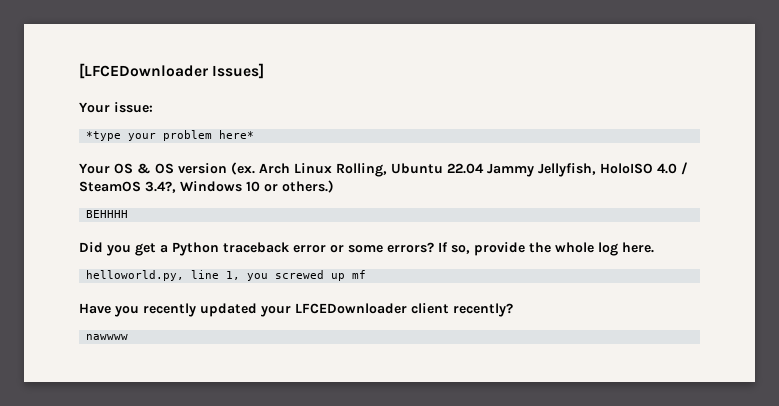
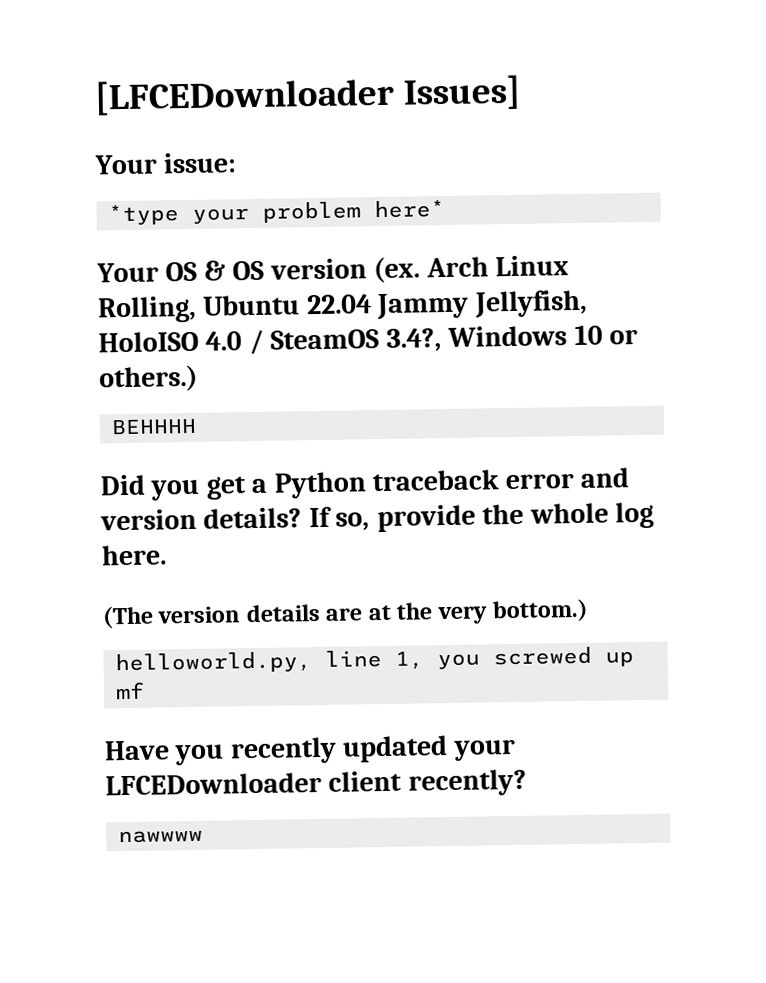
[330,242,434,253] or some errors? -> [579,467,629,488] [100,507,303,531] and version details?
(654, 247) none -> [102,598,590,629] // (The version details are at the very bottom.)

